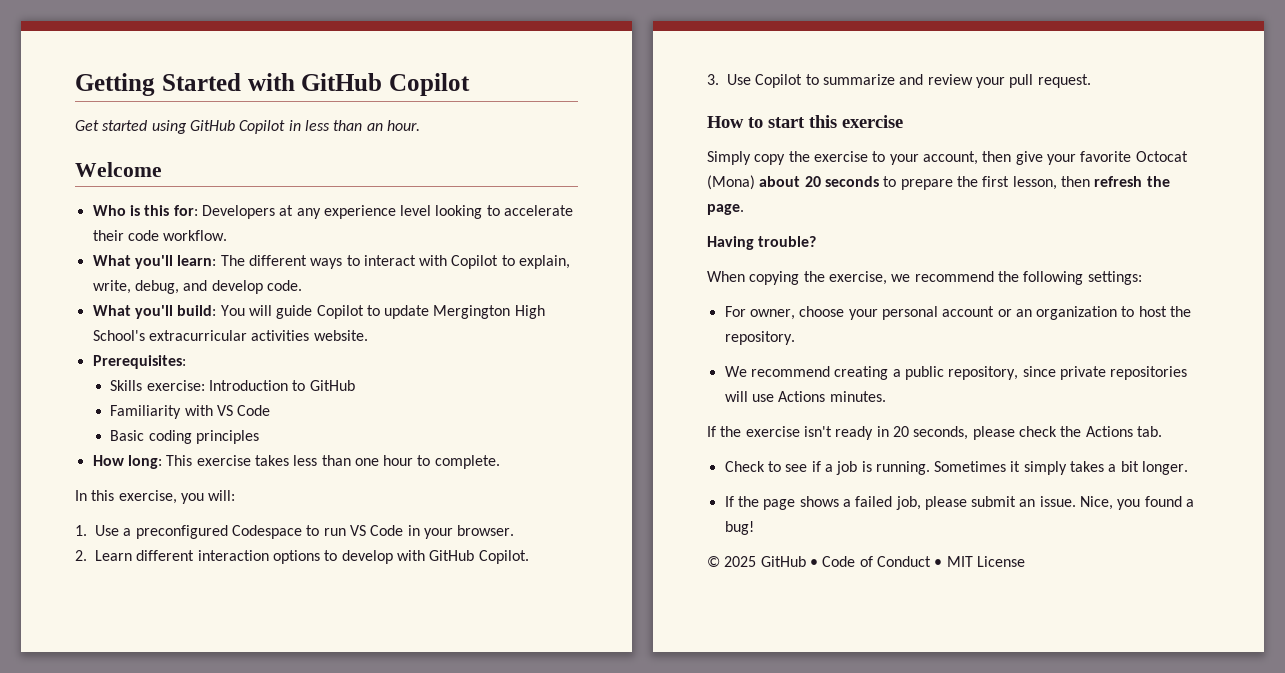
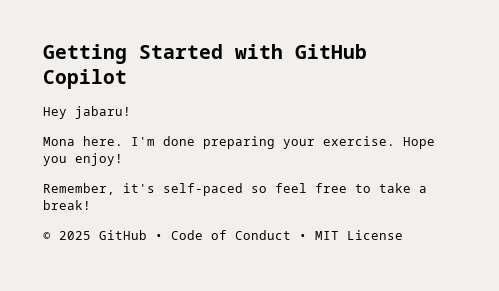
[75,120,420,134] [75,162,162,177] [92,205,574,219] [92,230,228,241] [92,255,571,269] [92,280,302,294] [92,305,545,319] [92,330,368,341] [92,355,186,369] [110,380,355,391] [110,405,271,419] [110,430,259,444] [92,455,500,469] [75,490,236,504] [75,525,515,539] [75,550,529,564] [707,74,1091,88] [707,115,903,128] [707,151,1188,165] [707,175,1170,190] [707,204,744,215] [707,236,817,250] [707,271,1142,285] [724,306,1192,320] [724,331,795,345] [724,366,1188,380] [724,391,886,402] [707,426,1162,440] [724,461,1189,475] [724,496,1195,510] [724,521,754,535] Get started using GitHub Copilot in less than an hour. // Welcome // Who is this for: Developers at any experience level looking to accelerate their code workflow. // What you'll learn: The different ways to interact with Copilot to explain, write, debug, and develop code. // What you'll build: You will guide Copilot to update Mergington High School's extracurricular activities website. // Prerequisites: // Skills exercise: Introduction to GitHub // Familiarity with VS Code // Basic coding principles // How long: This exercise takes less than one hour to complete. // In this exercise, you will: // 1. Use a preconfigured Codespace to run VS Code in your browser. // 2. Learn different interaction options to develop with GitHub Copilot. // 3. Use Copilot to summarize and review your pull request. // How to start this exercise // Simply copy the exercise to your account, then give your favorite Octocat (Mona) about 20 seconds to prepare the first lesson, then refresh the page. // Having trouble? // When copying the exercise, we recommend the following settings: // For owner, choose your personal account or an organization to host the repository. // We recommend creating a public repository, since private repositories will use Actions minutes. // If the exercise isn't ready in 20 seconds, please check the Actions tab. // Check to see if a job is running. Sometimes it simply takes a bit longer. // If the page shows a failed job, please submit an issue. Nice, you found a bug! -> [43,106,131,119] [43,136,435,149] [43,153,123,166] [43,183,427,196] [43,200,91,210] Hey jabaru! // Mona here. I'm done preparing your exercise. Hope you enjoy! // Remember, it's self-paced so feel free to take a break!

